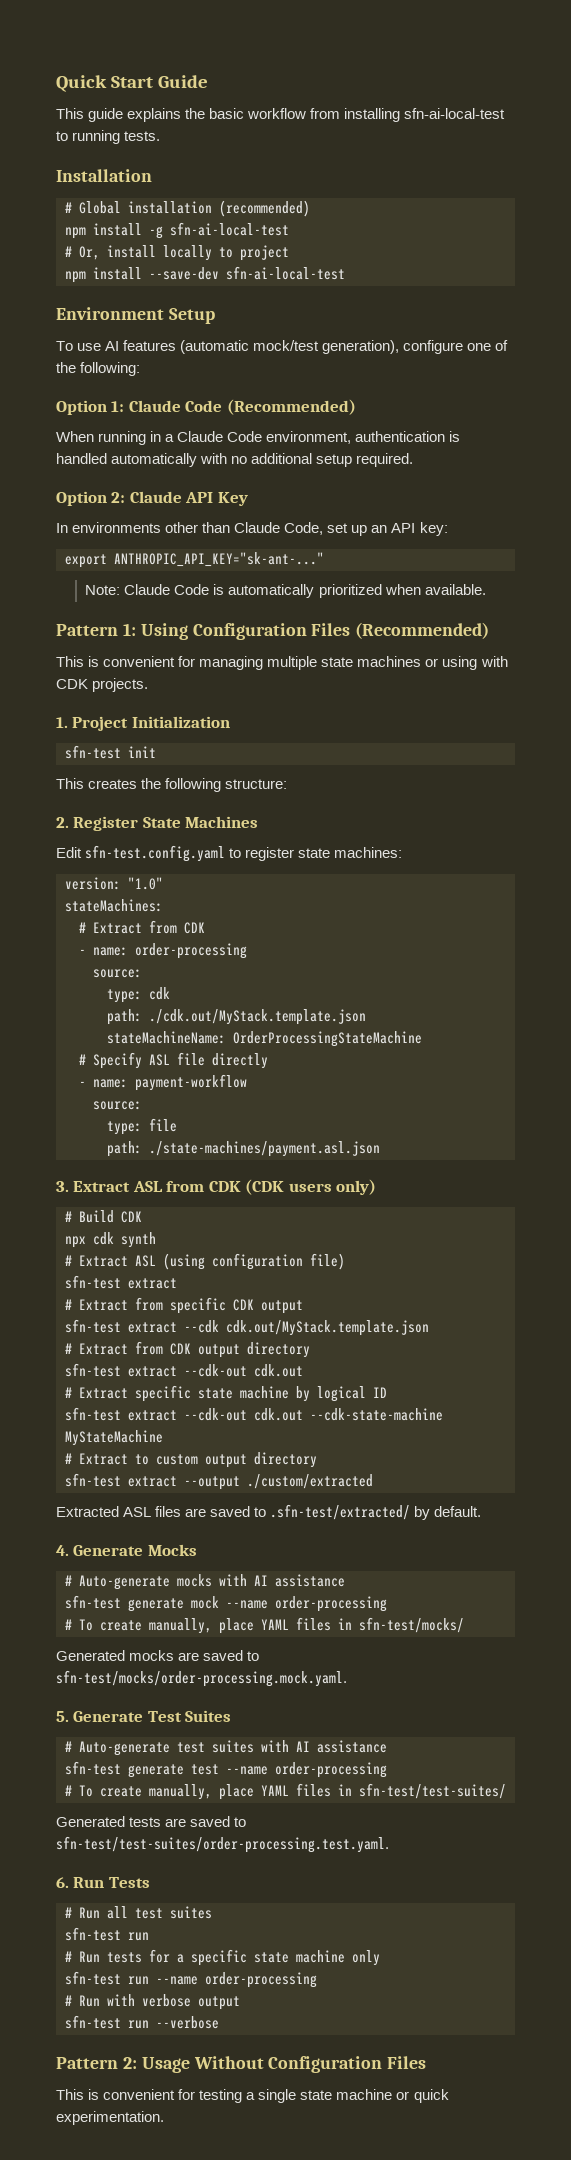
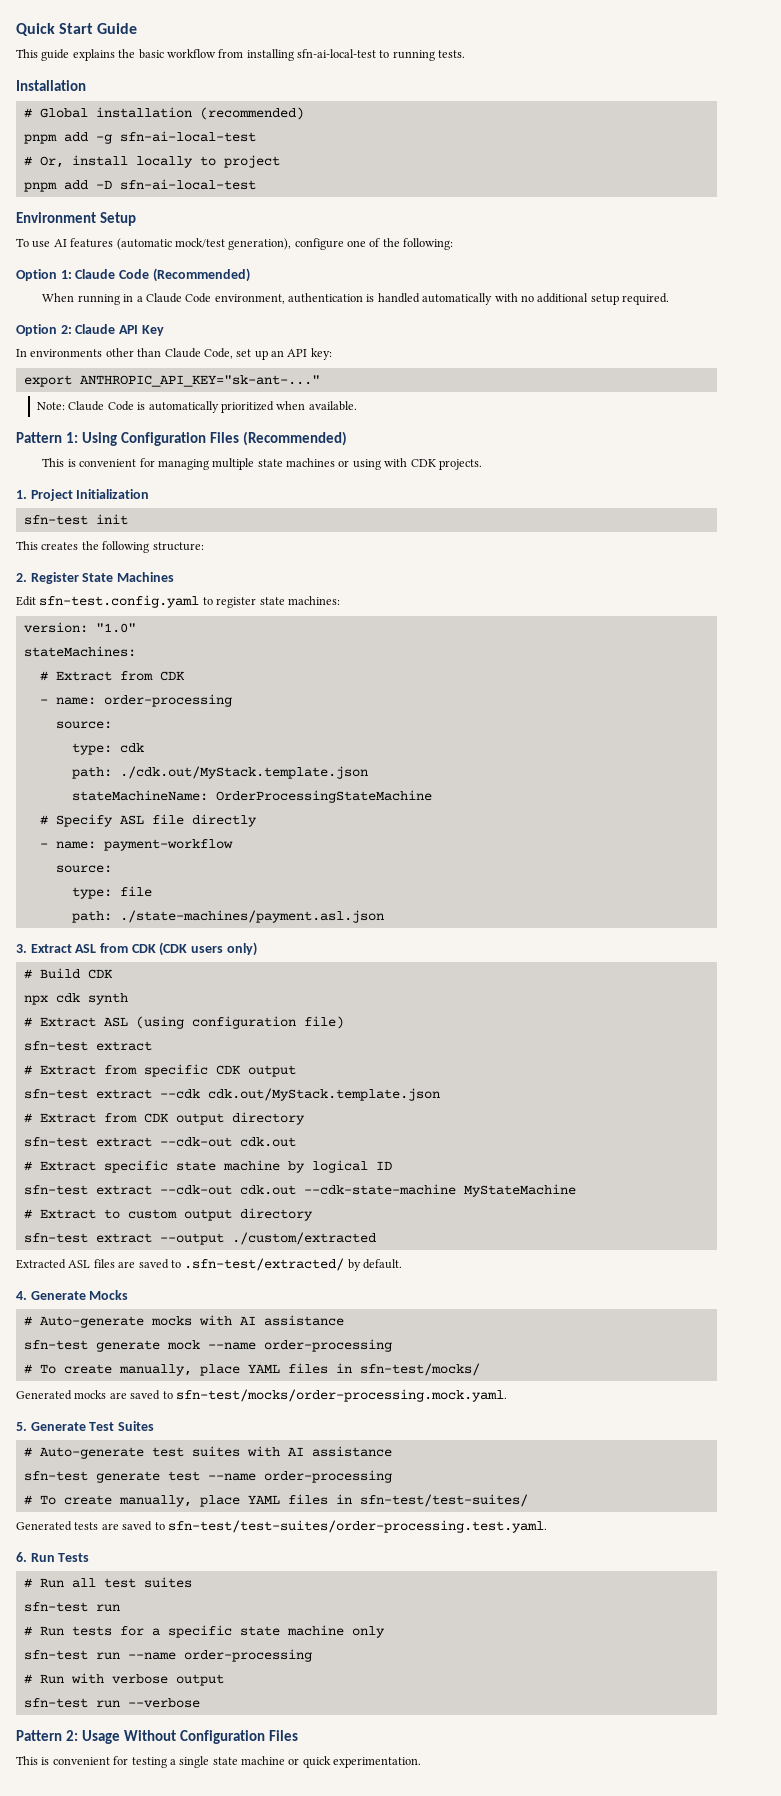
[65,223,142,239] npm install -> [23,132,88,144] pnpm add
[65,267,219,283] npm install --save-dev -> [23,180,112,192] pnpm add -D

